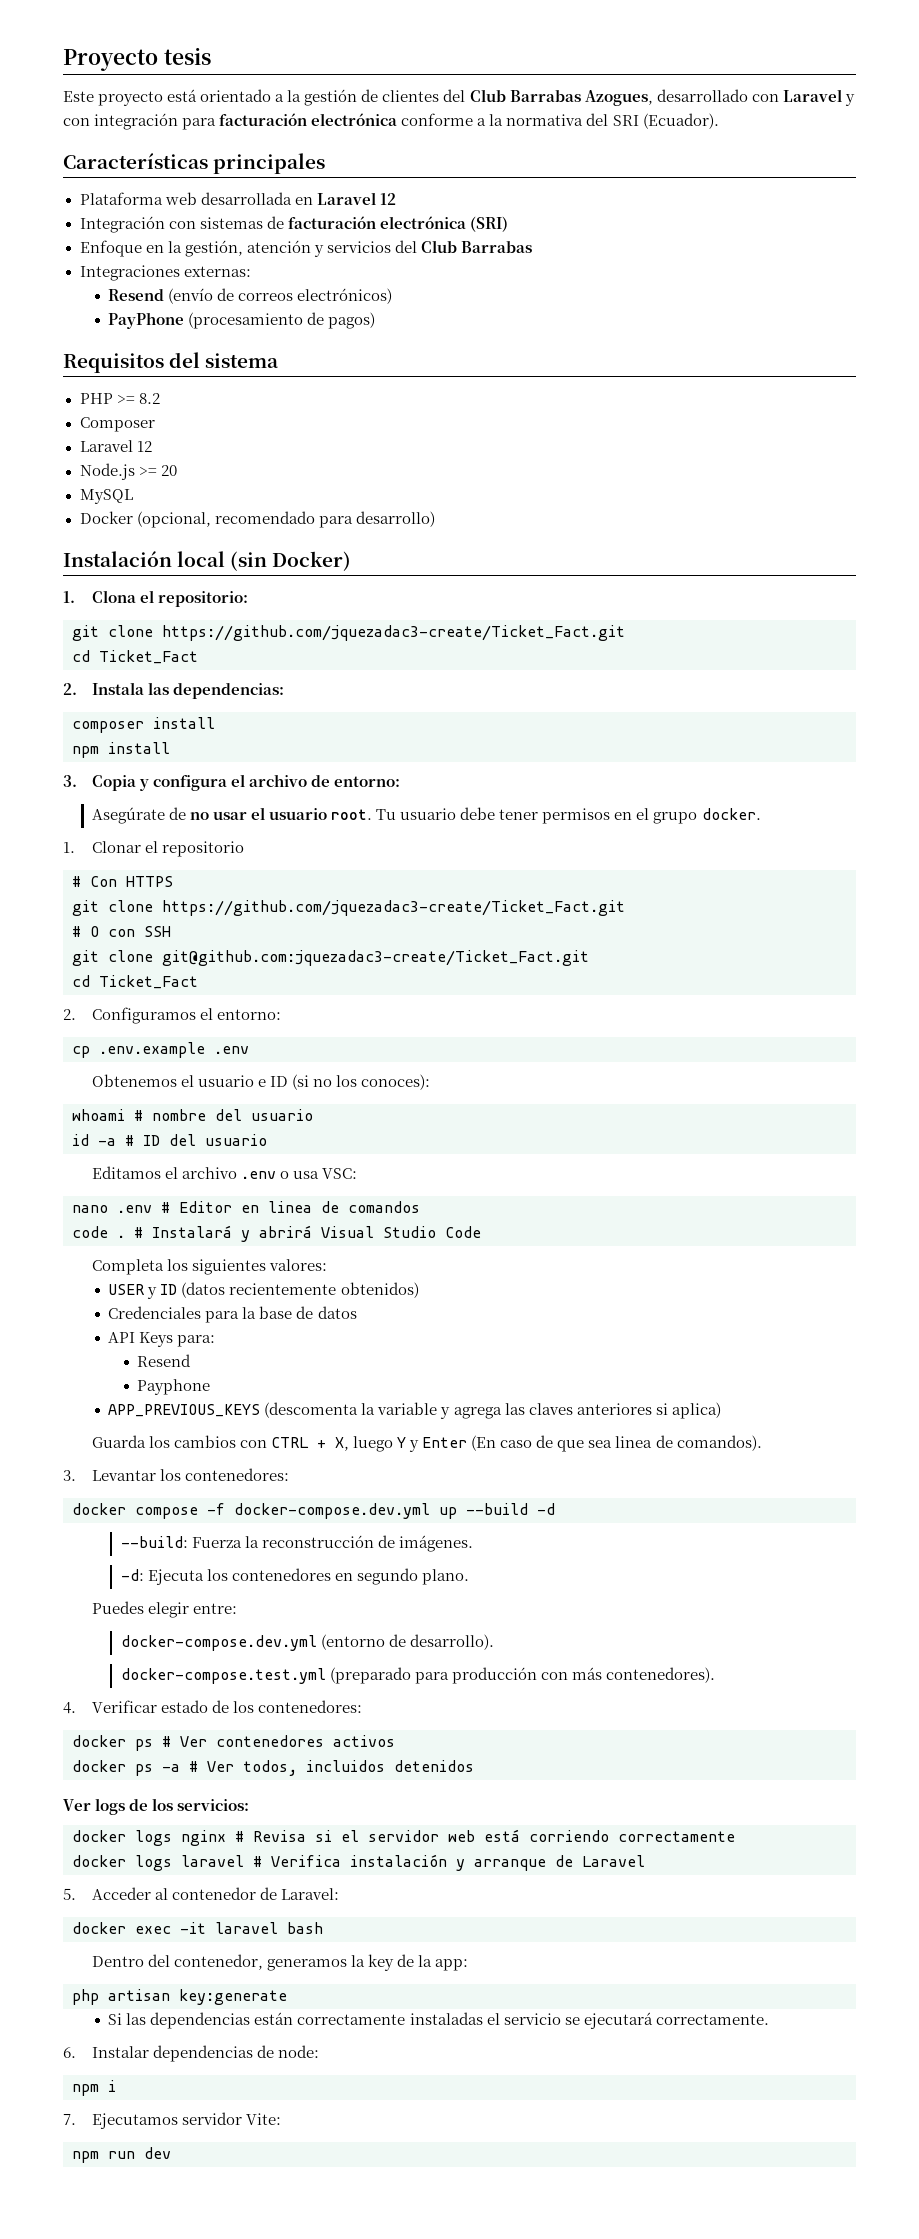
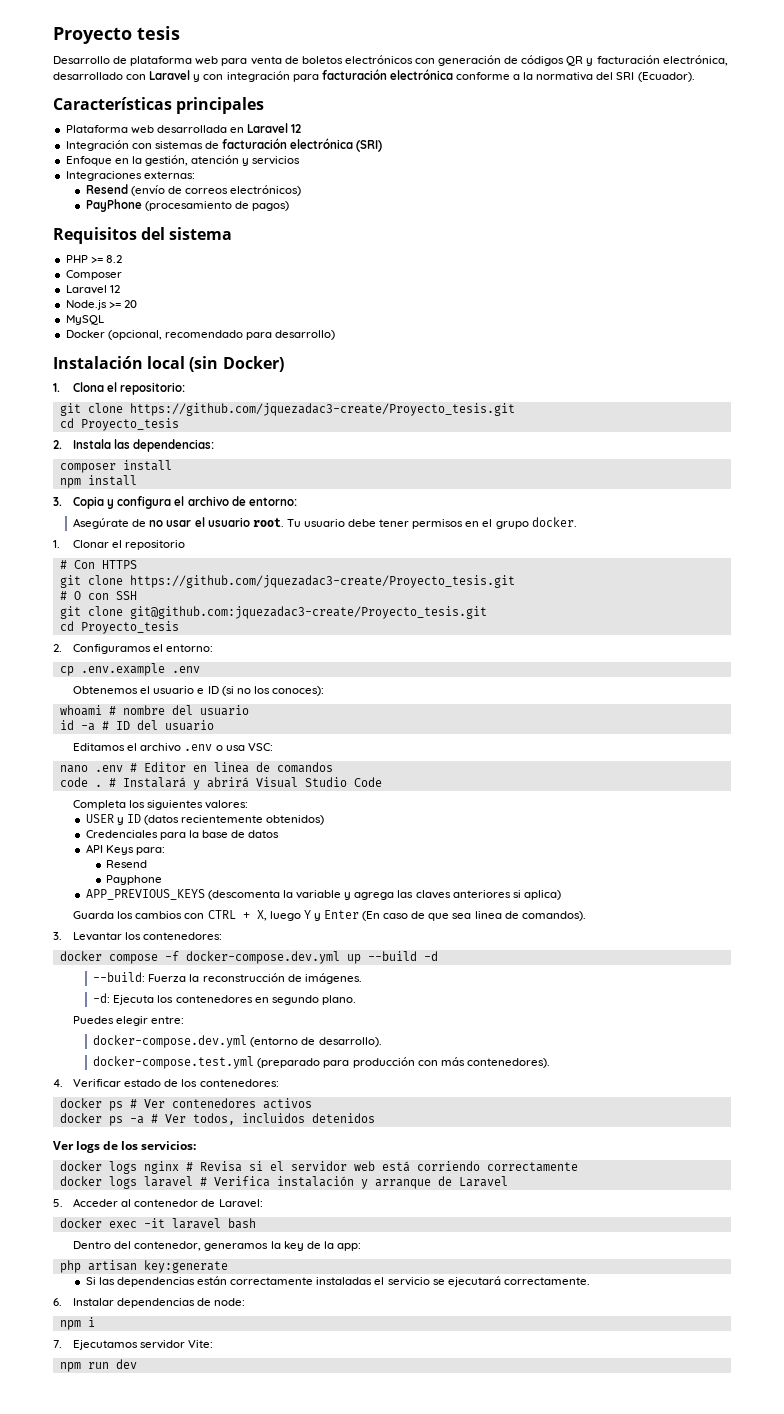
[63,89,653,106] Este proyecto está orientado a la gestión de clientes del Club Barrabas Azogues, -> [53,55,728,66] Desarrollo de plataforma web para venta de boletos electrónicos con generación de códigos QR y facturación electrónica,
[394,240,532,253] del Club Barrabas -> (301, 160) none
[162,625,625,641] [72,650,198,664] https://github.com/jquezadac3-create/Ticket_Fact.git // cd Ticket_Fact -> [129,403,515,416] [59,418,179,431] https://github.com/jquezadac3-create/Proyecto_tesis.git // cd Proyecto_tesis
[162,900,625,916] https://github.com/jquezadac3-create/Ticket_Fact.git -> [129,575,515,588] https://github.com/jquezadac3-create/Proyecto_tesis.git
[162,950,589,966] [72,975,198,989] git@github.com:jquezadac3-create/Ticket_Fact.git // cd Ticket_Fact -> [129,606,487,619] [59,621,179,634] git@github.com:jquezadac3-create/Proyecto_tesis.git // cd Proyecto_tesis

